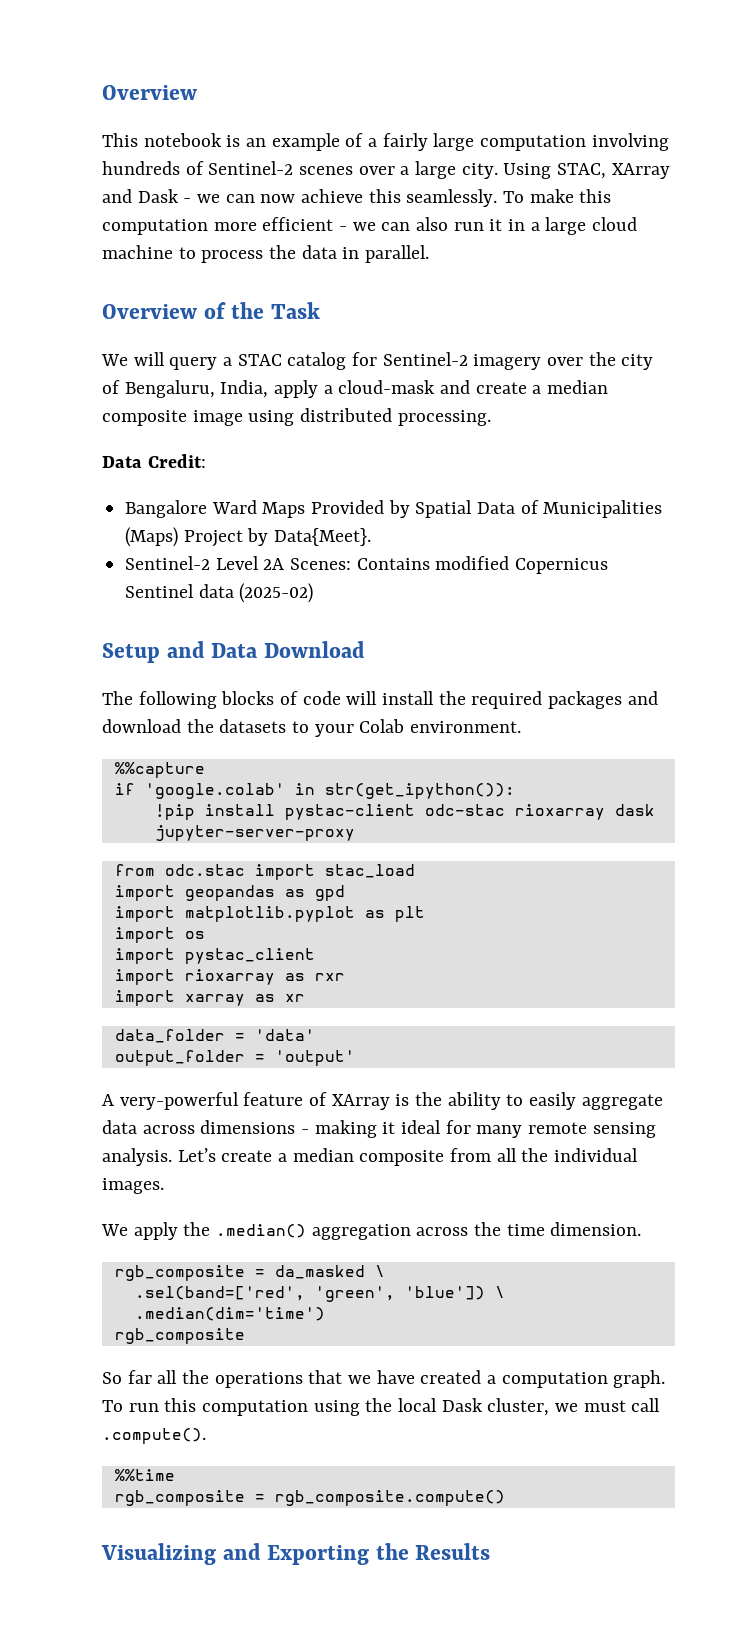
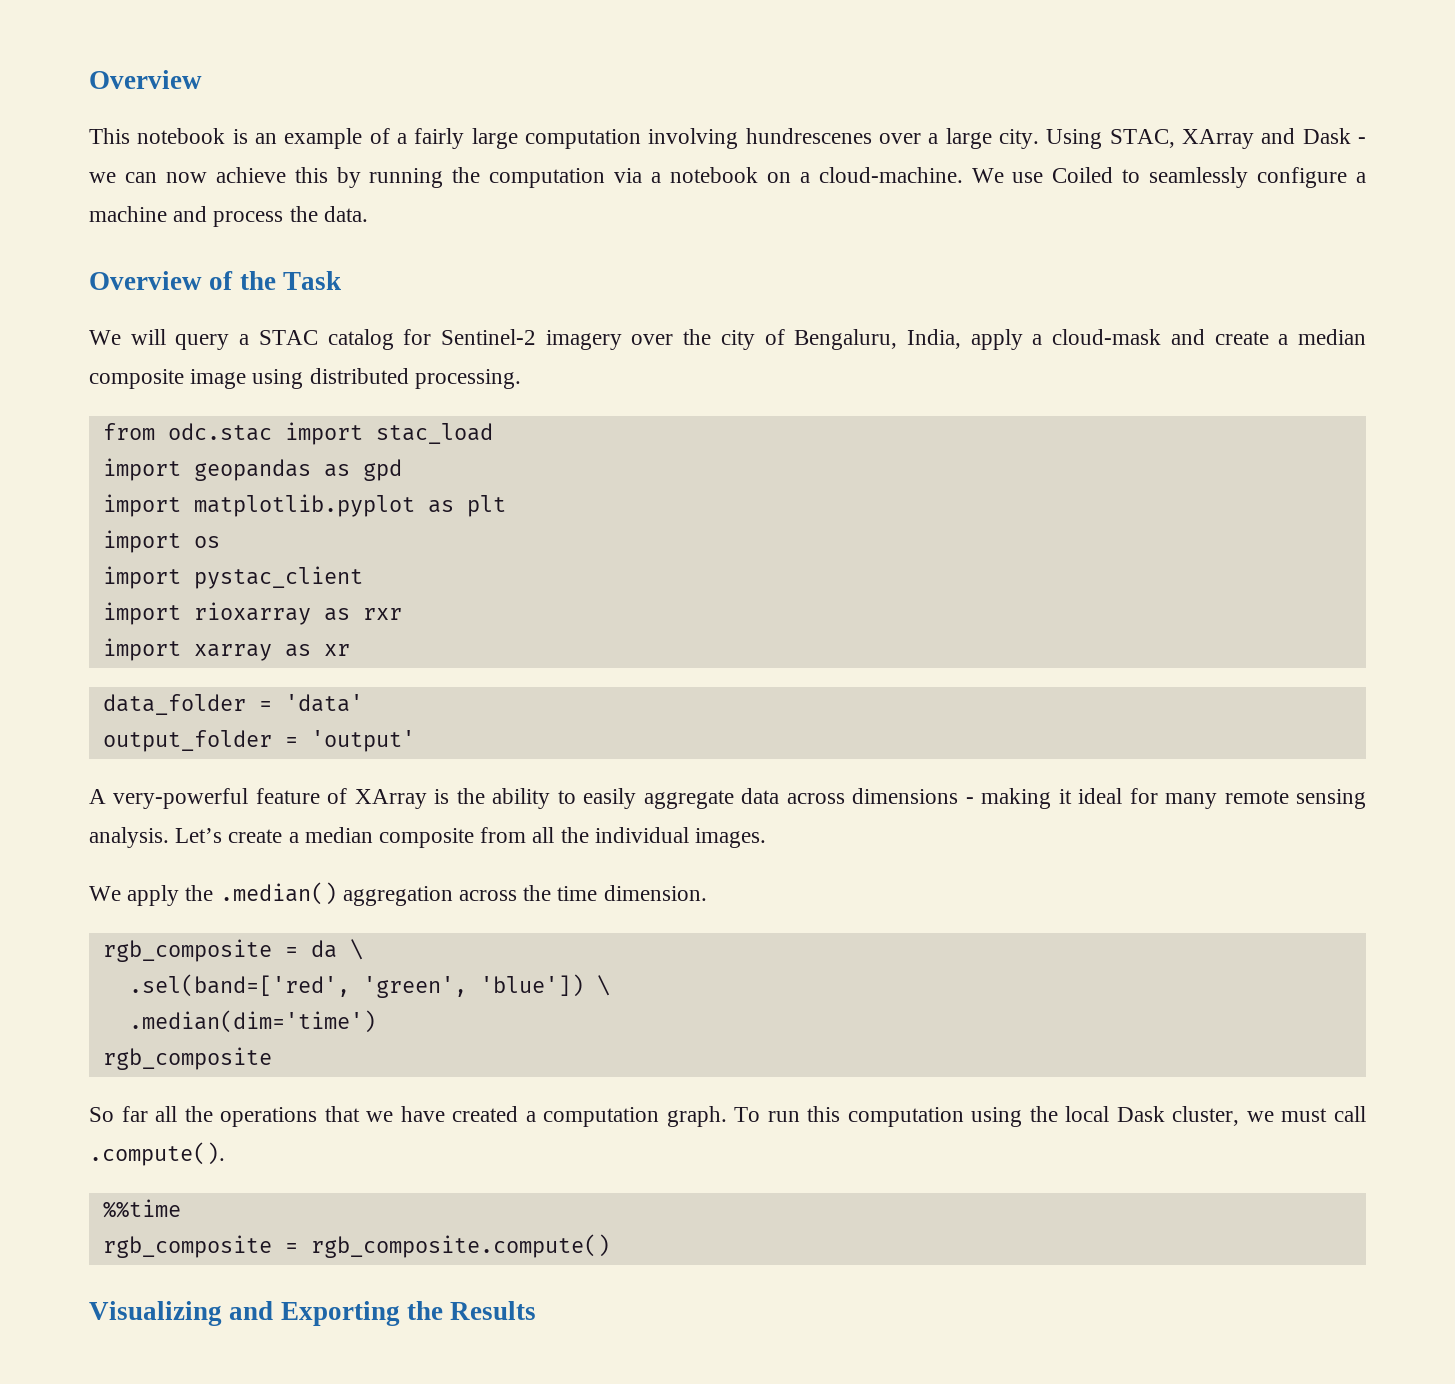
[102,161,354,175] hundreds of Sentinel-2 scenes -> [745,128,872,144] hundrescenes
[406,189,612,207] [102,217,638,235] [102,245,430,263] seamlessly. To make this computation more efficient - we can also run it in a large cloud machine to process the data in parallel. -> [336,167,1367,188] [89,206,368,227] by running the computation via a notebook on a cloud-machine. We use Coiled to seamlessly configure a machine and process the data.
[102,454,206,468] [125,500,663,518] [125,527,372,547] [125,556,609,574] [125,583,314,603] [102,641,365,663] [102,691,658,709] [102,719,522,737] [114,762,205,778] [114,783,515,799] [154,804,655,820] [154,825,355,841] // Data Credit: // Bangalore Ward Maps Provided by Spatial Data of Municipalities (Maps) Project by Data{Meet}. // Sentinel-2 Level 2A Scenes: Contains modified Copernicus Sentinel data (2025-02) // Setup and Data Download // The following blocks of code will install the required packages and download the datasets to your Colab environment. // %%capture // if 'google.colab' in str(get_ipython()): // !pip install pystac-client odc-stac rioxarray dask jupyter-server-proxy -> (521, 379) none
[274,1265,365,1279] da_masked -> [310,940,337,958] da

